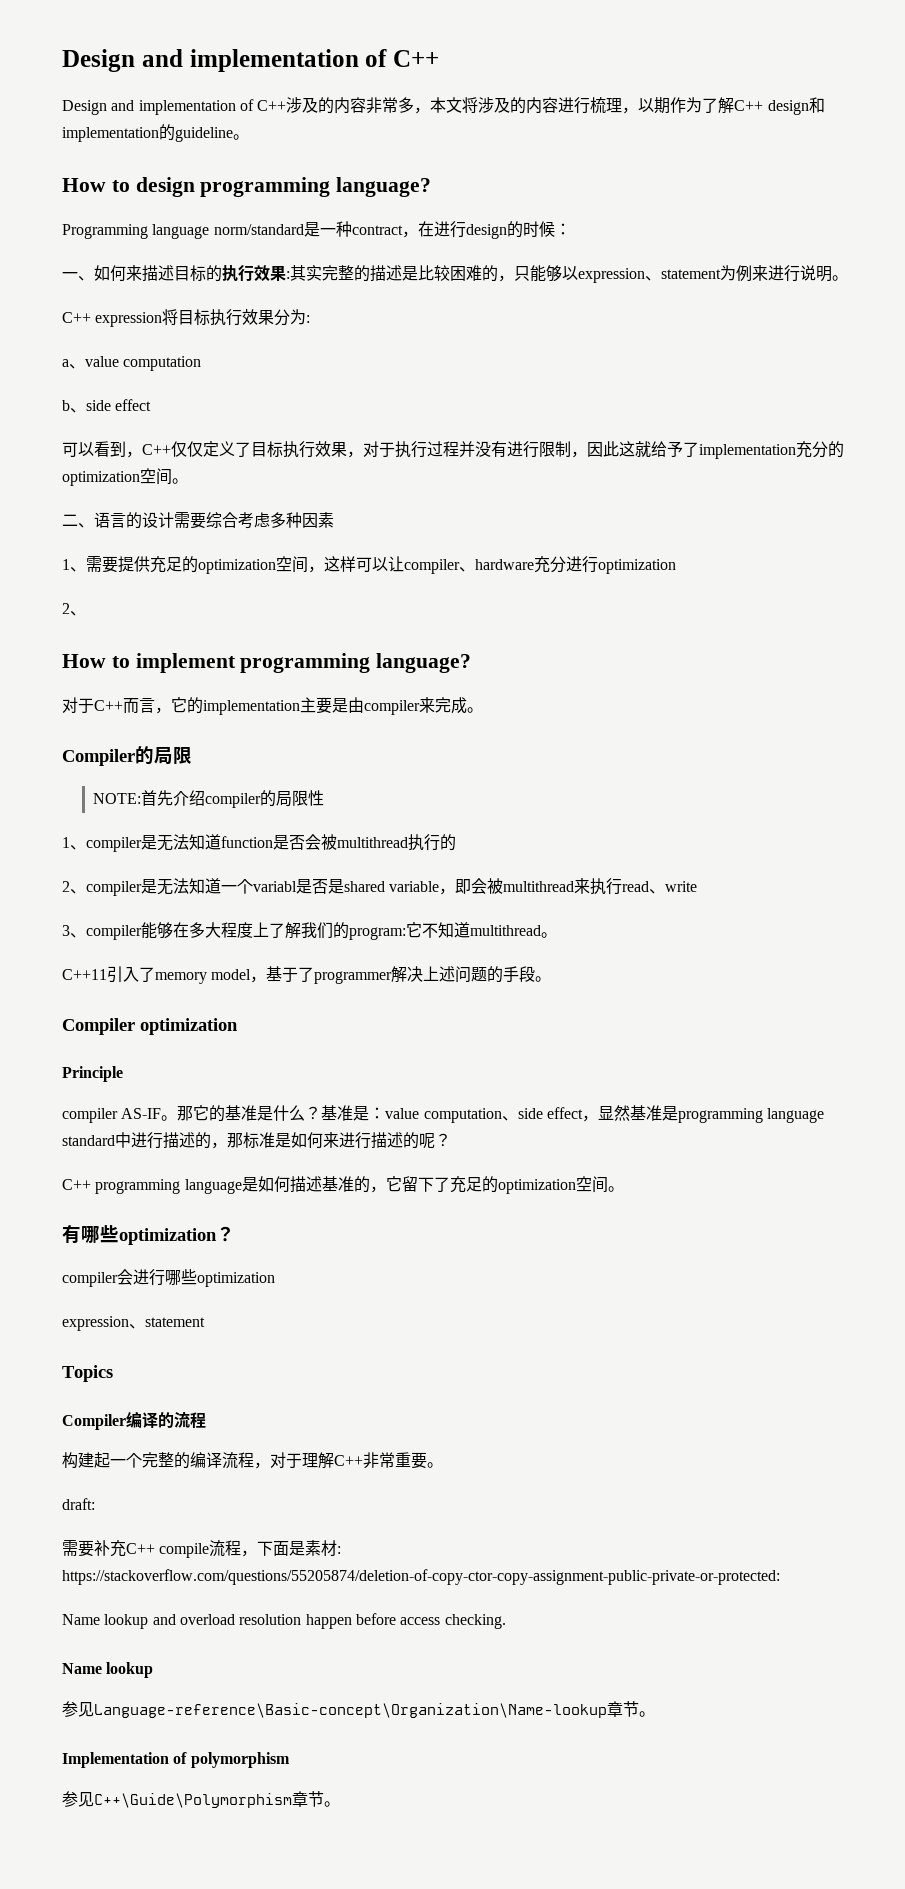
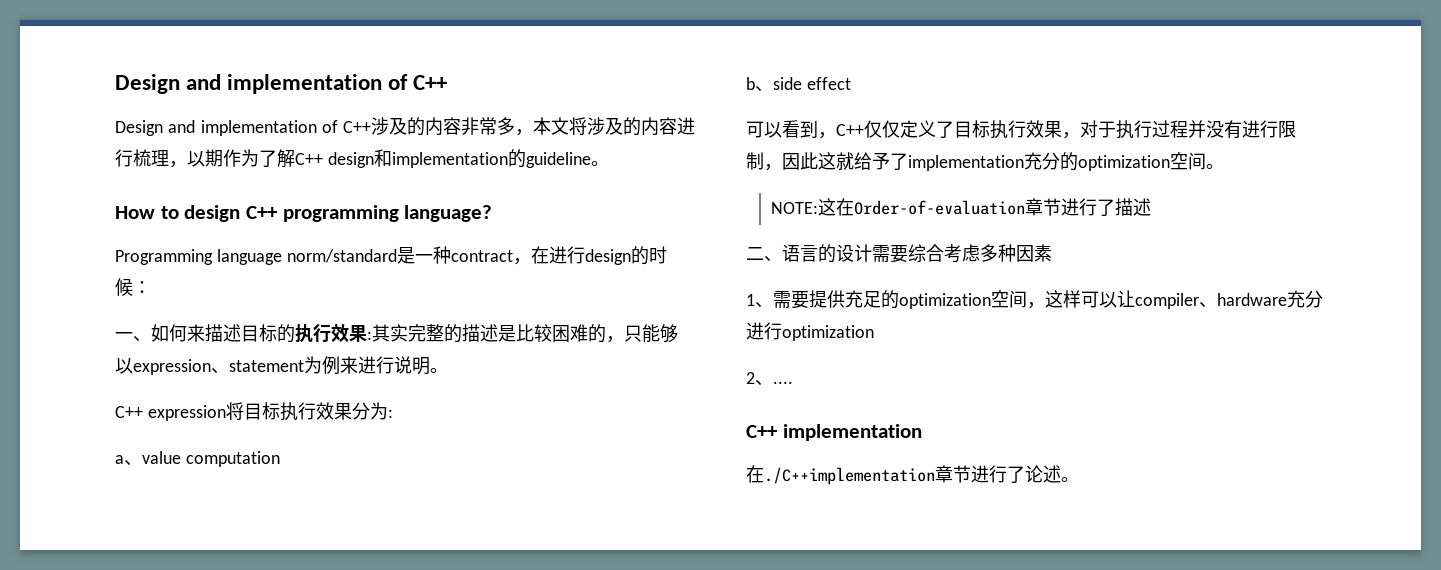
(195, 187) none -> [246,206,279,219] C++
(188, 481) none -> [771,198,1152,216] // NOTE:这在Order-of-evaluation章节进行了描述
[62,653,472,673] [62,697,483,715] [62,746,192,766] [93,790,325,808] [62,834,456,852] [62,878,698,896] [62,922,557,940] [62,966,552,984] [62,1018,238,1035] [62,1066,123,1082] [62,1105,825,1123] [62,1132,451,1149] [62,1176,624,1194] [62,1225,235,1245] [62,1269,275,1287] [62,1316,205,1331] [62,1365,113,1382] [62,1411,206,1430] [62,1452,443,1469] [62,1498,95,1510] [62,1540,342,1558] [62,1569,780,1585] [62,1613,506,1629] [62,1662,154,1678] [62,1701,655,1718] [62,1752,290,1768] [62,1791,324,1808] // How to implement programming language? // 对于C++而言，它的implementation主要是由compiler来完成。 // Compiler的局限 // NOTE:首先介绍compiler的局限性 // 1、compiler是无法知道function是否会被multithread执行的 // 2、compiler是无法知道一个variabl是否是shared variable，即会被multithread来执行read、write // 3、compiler能够在多大程度上了解我们的program:它不知道multithread。 // C++11引入了memory model，基于了programmer解决上述问题的手段。 // Compiler optimization // Principle // compiler AS-IF。那它的基准是什么？基准是：value computation、side effect，显然基准是programming language standard中进行描述的，那标准是如何来进行描述的呢？ // C++ programming language是如何描述基准的，它留下了充足的optimization空间。 // 有哪些optimization？ // compiler会进行哪些optimization // expression、statement // Topics // Compiler编译的流程 // 构建起一个完整的编译流程，对于理解C++非常重要。 // draft: // 需要补充C++ compile流程，下面是素材: https://stackoverflow.com/questions/55205874/deletion-of-copy-ctor-copy-assignment-public-private-or-protected: // Name lookup and overload resolution happen before access checking. // Name lookup // 参见Language-reference\Basic-concept\Organization\Name-lookup章节。 // Implementation of polymorphism // 参见C++\Guide\Polymorphism章节 -> [773,381,793,384] [746,424,922,441] [746,465,1061,485] .... // C++ implementation // 在./C++implementation章节进行了论述

